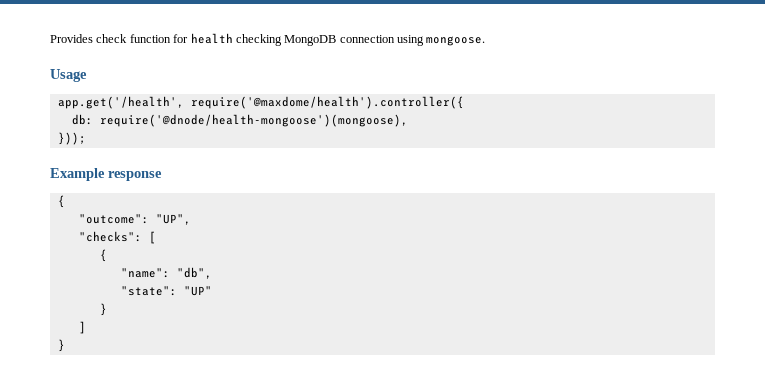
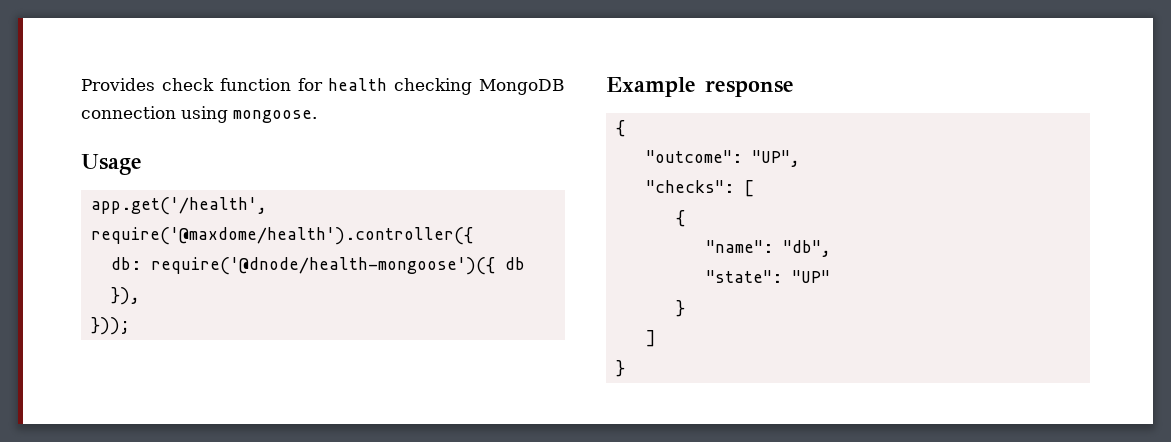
[99,114,408,127] require('@dnode/health-mongoose')(mongoose), -> [150,257,525,275] [110,287,140,305] require('@dnode/health-mongoose')({ db }),

